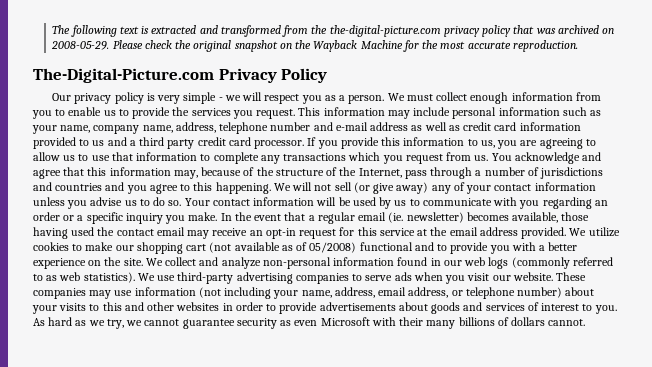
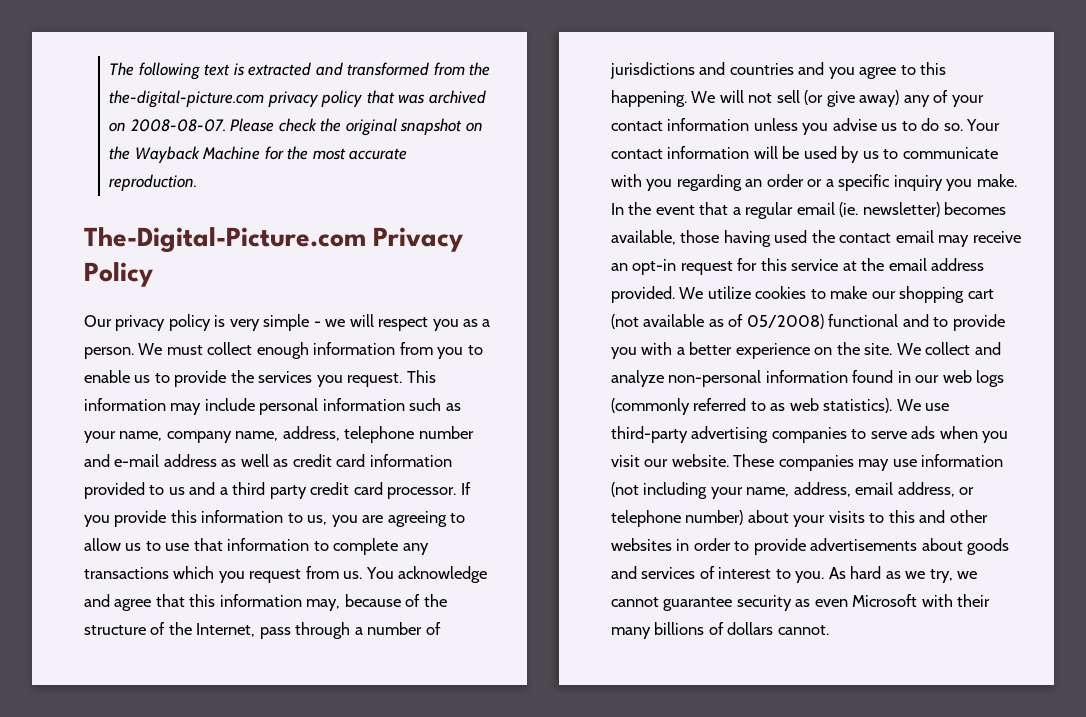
[51,41,110,50] 2008-05-29. -> [130,119,226,132] 2008-08-07.

